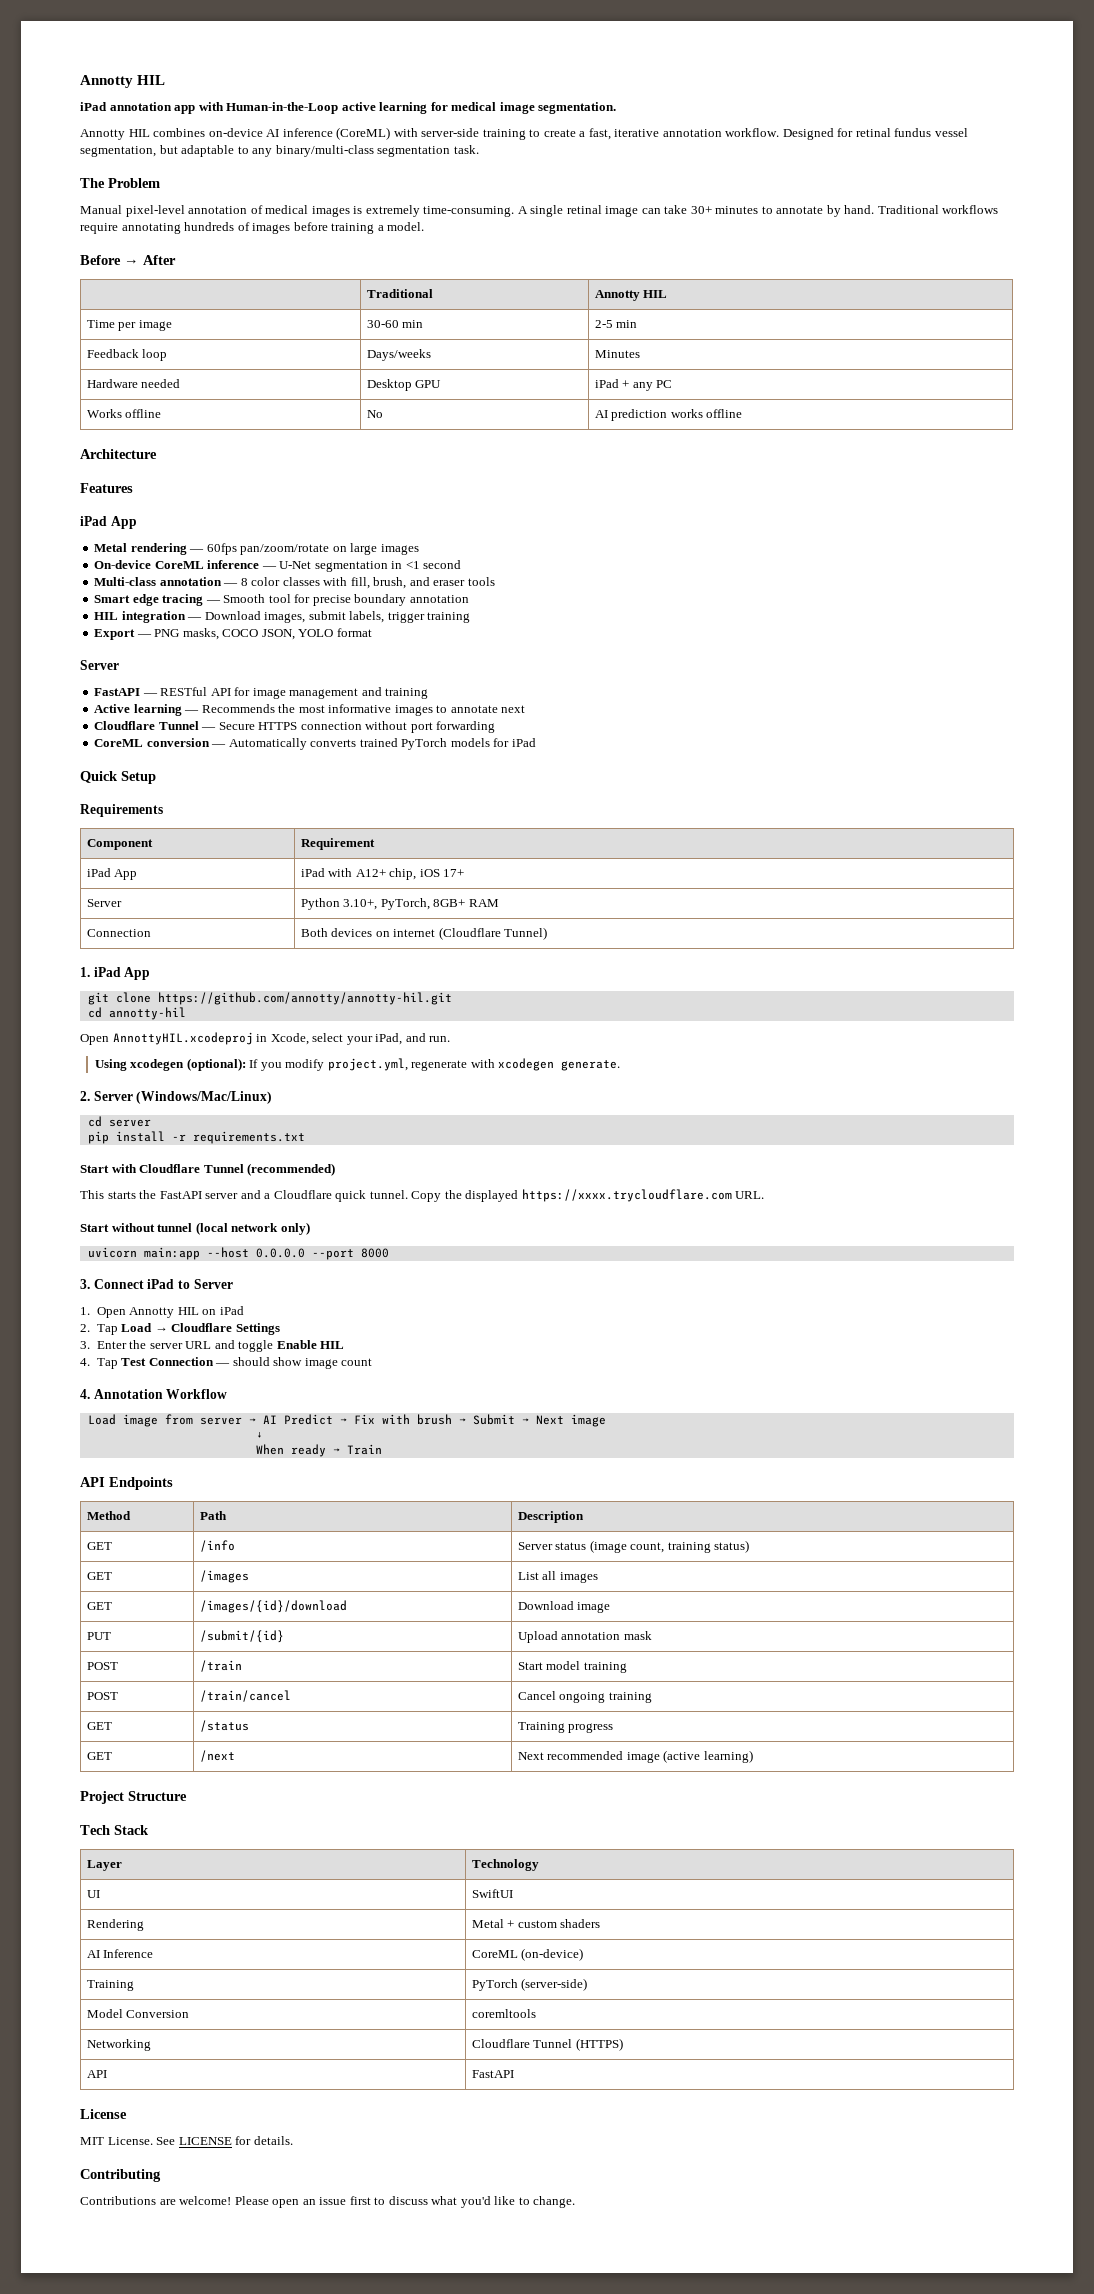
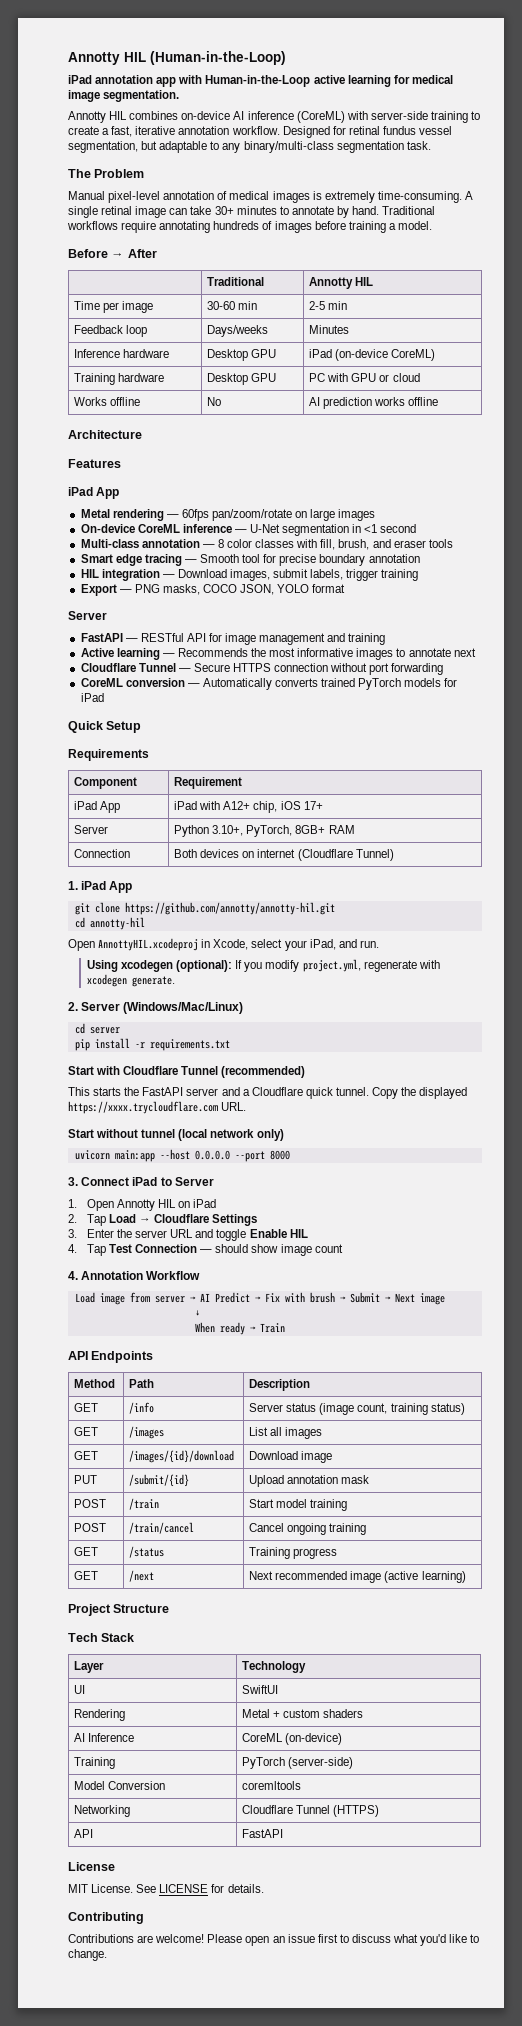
[80,75,166,88] Annotty HIL -> [68,51,286,65] Annotty HIL (Human-in-the-Loop)
[86,379,181,388] Hardware needed -> [74,349,170,358] Inference hardware
[622,380,673,391] + any PC -> [335,349,436,361] [74,373,165,385] [207,373,277,385] [309,373,420,382] (on-device CoreML) // Training hardware | Desktop GPU | PC with GPU or cloud

